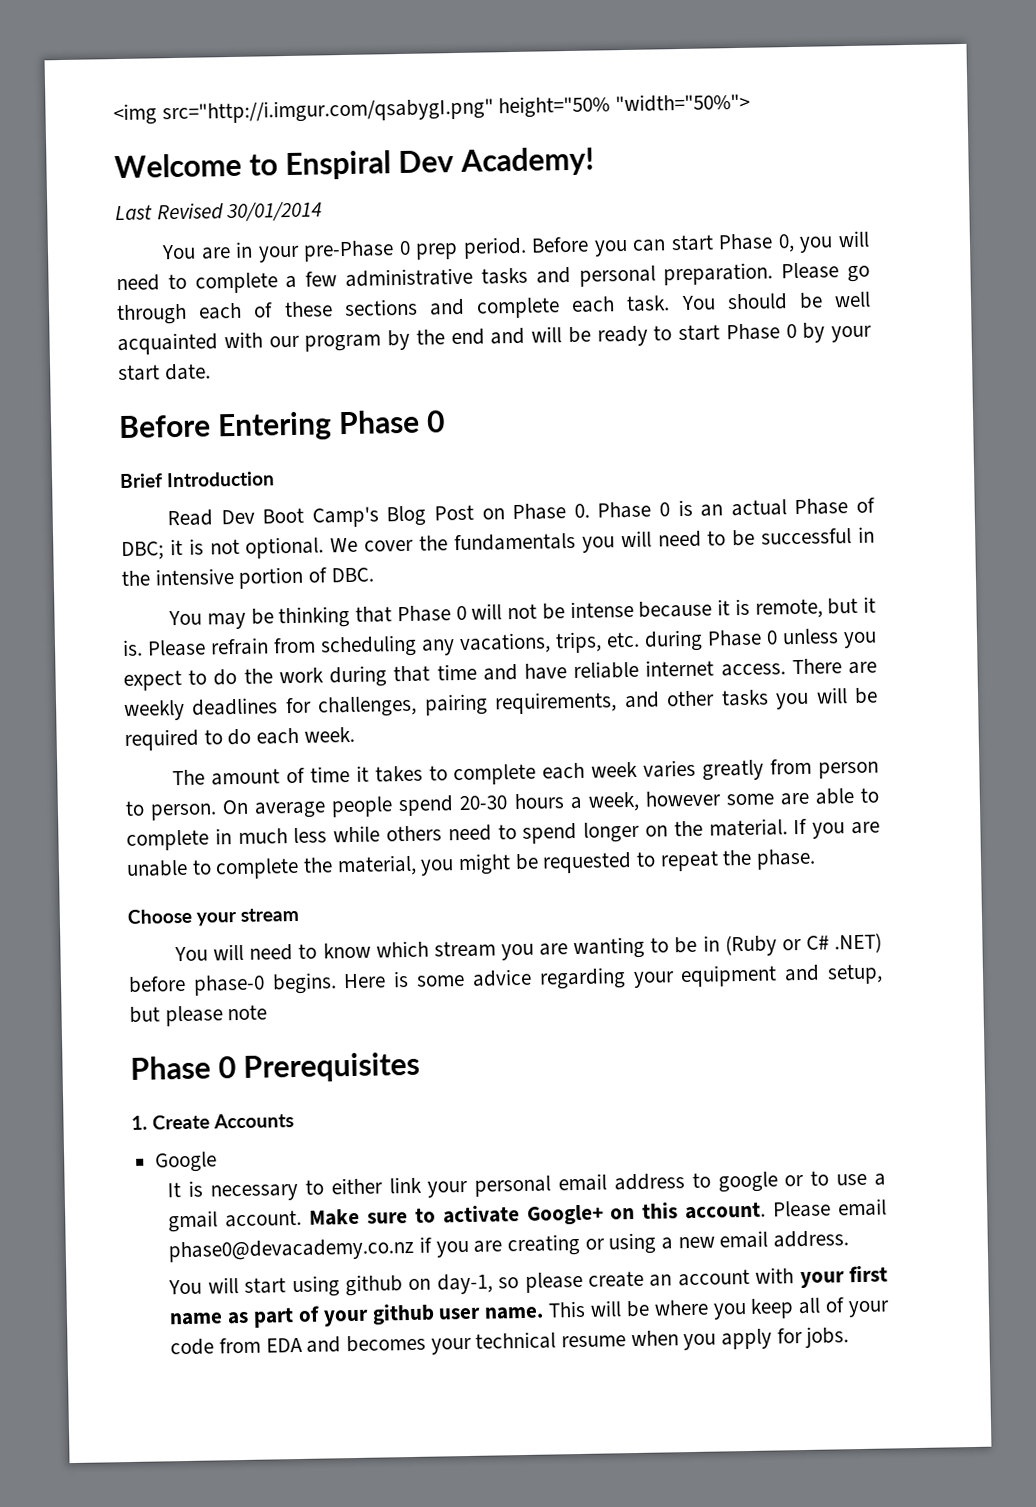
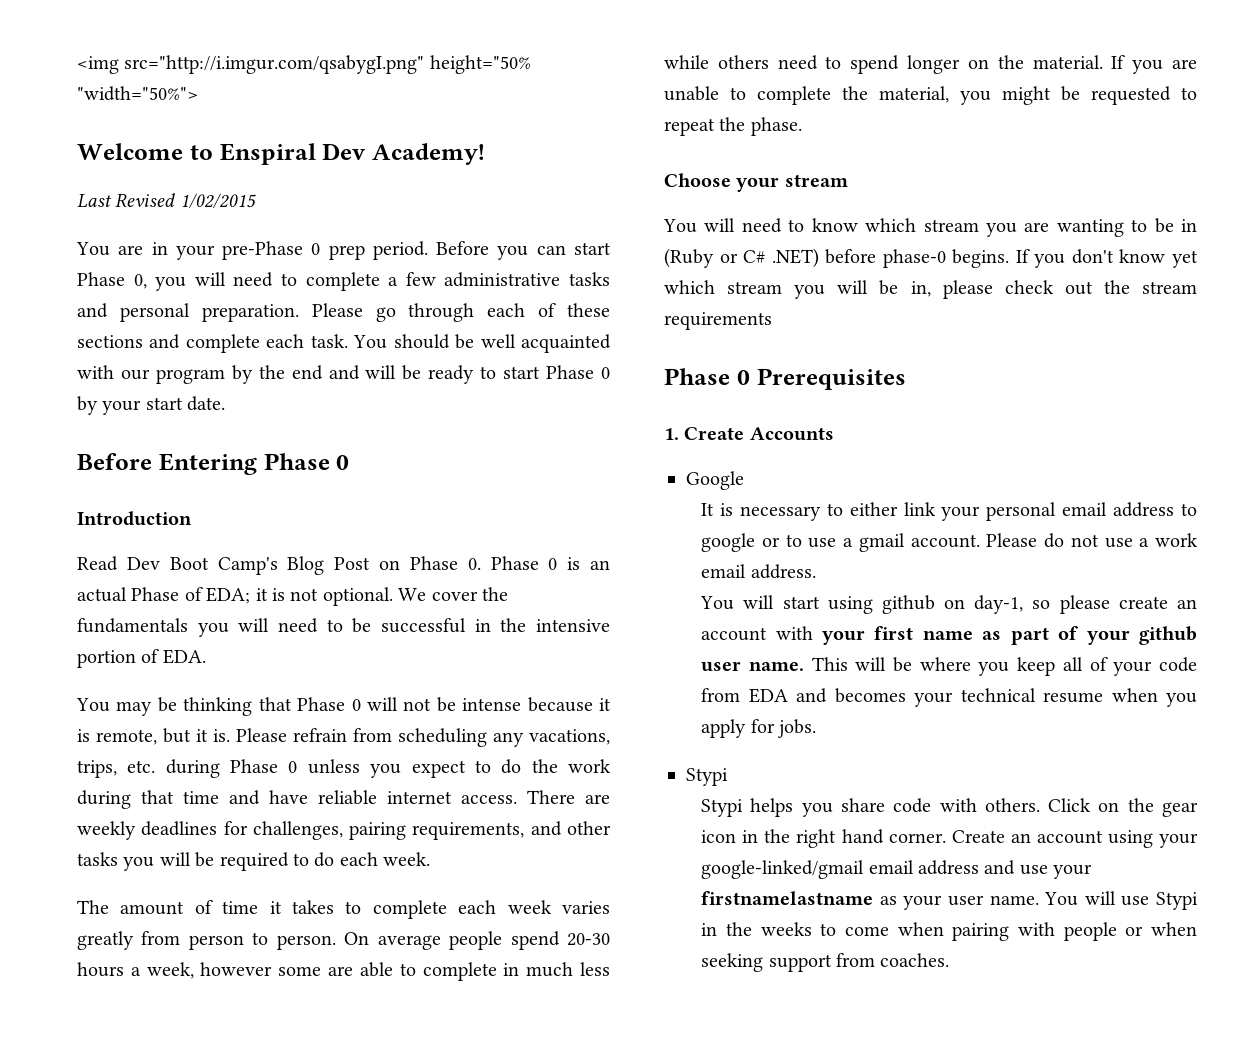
[226,201,323,223] 30/01/2014 -> [179,193,256,208] 1/02/2015
[119,473,163,489] Brief -> (350, 462) none
[121,541,164,561] DBC; -> [206,587,251,604] EDA;
[330,567,374,583] DBC. -> [162,649,206,664] EDA.
[343,963,884,990] [129,1004,268,1027] Here is some advice regarding your equipment and setup, but please note -> [1015,249,1198,268] [664,280,1197,299] [664,312,772,330] If you don't know yet which stream you will be in, please check out the stream requirements
[309,1198,887,1226] [168,1232,715,1263] Make sure to activate Google+ on this account. Please email phase0@devacademy.co.nz if you are creating or using a new -> [986,533,1198,548] Please do not use a work
(850, 1337) none -> [686,768,728,786] [701,798,1198,817] [701,829,1198,848] [701,860,1093,879] [701,891,1198,910] [701,922,1197,941] [701,953,950,972] // Stypi // Stypi helps you share code with others. Click on the gear icon in the right hand corner. Create an account using your google-linked/gmail email address and use your firstnamelastname as your user name. You will use Stypi in the weeks to come when pairing with people or when seeking support from coaches.

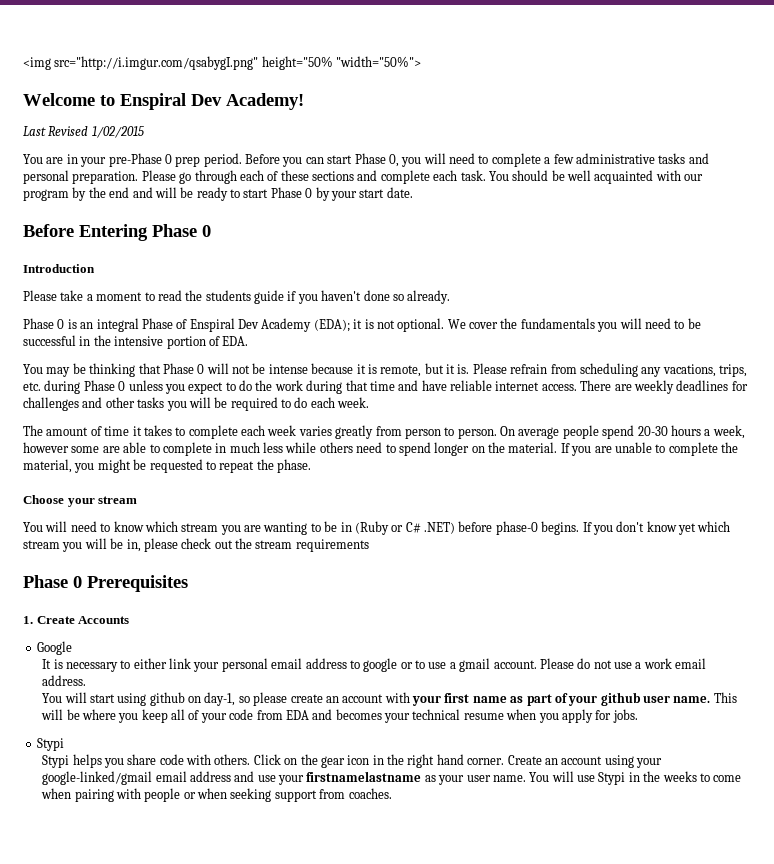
[77,556,481,575] Read Dev Boot Camp's Blog Post on Phase 0. -> [23,290,451,304] Please take a moment to read the students guide if you haven't done so already. //
[77,587,127,602] actual -> [96,318,139,332] integral
[206,587,251,604] EDA; -> [189,318,350,332] Enspiral Dev Academy (EDA);
[252,821,525,840] challenges, pairing requirements, -> [23,397,79,411] challenges

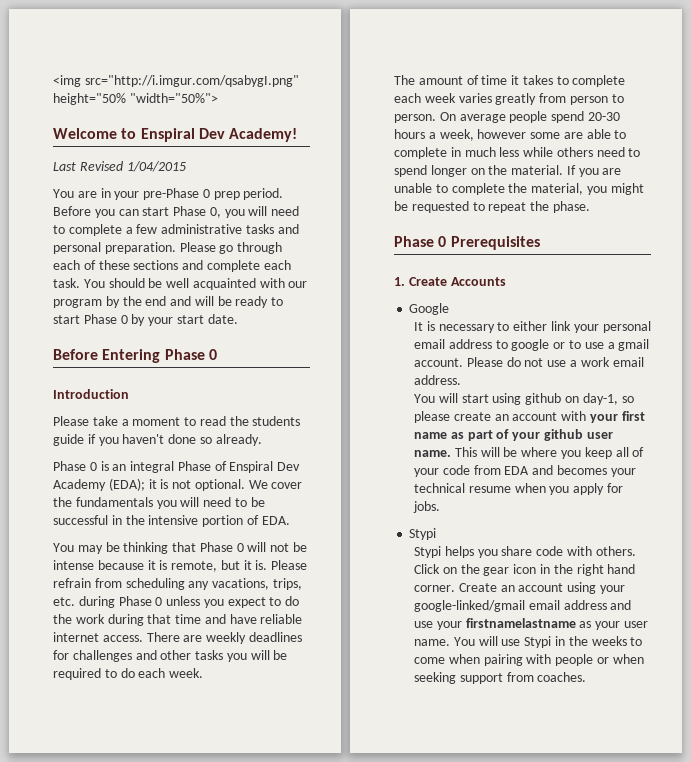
[91,126,144,138] 1/02/2015 -> [126,161,186,172] 1/04/2015
[23,495,138,507] [23,521,731,535] [23,538,369,552] // Choose your stream // You will need to know which stream you are wanting to be in (Ruby or C# .NET) before phase-0 begins. If you don't know yet which stream you will be in, please check out the stream requirements -> (590, 207) none

